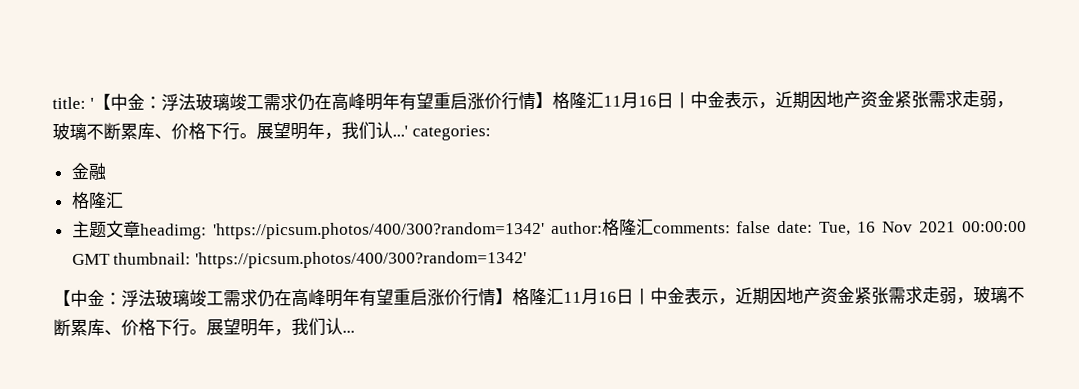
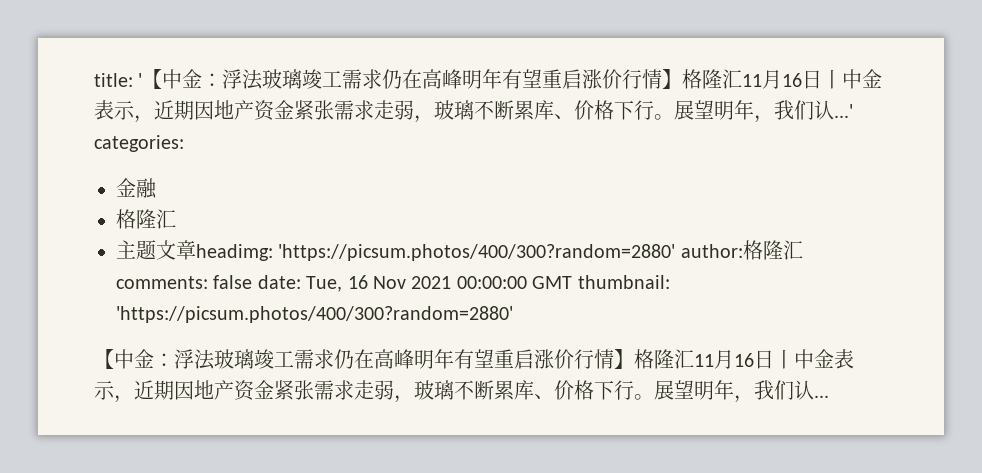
[212,221,545,240] 'https://picsum.photos/400/300?random=1342' -> [278,244,676,261] 'https://picsum.photos/400/300?random=2880'
[194,251,527,269] 'https://picsum.photos/400/300?random=1342' -> [116,306,513,323] 'https://picsum.photos/400/300?random=2880'

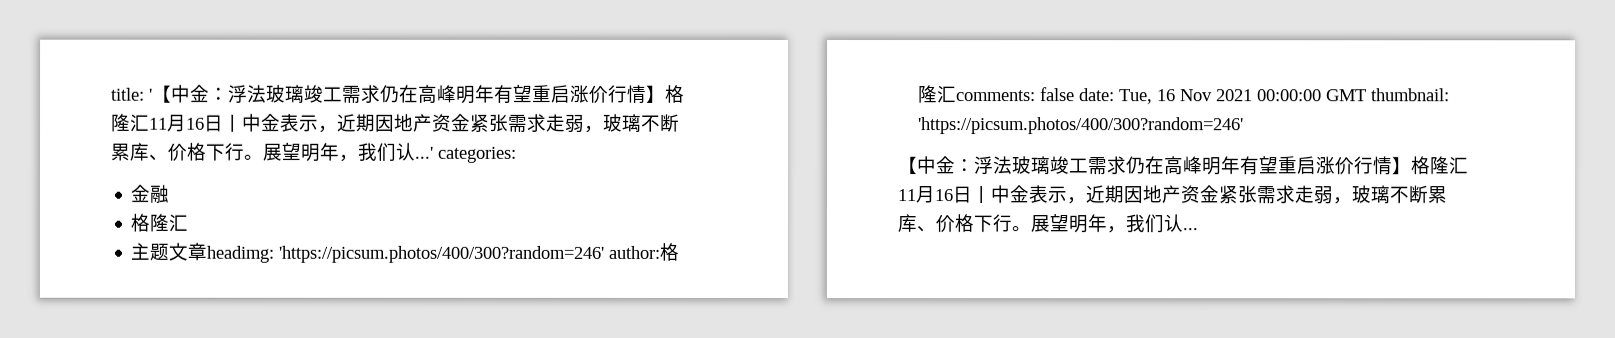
[278,244,676,261] 'https://picsum.photos/400/300?random=2880' -> [278,245,605,263] 'https://picsum.photos/400/300?random=246'
[116,306,513,323] 'https://picsum.photos/400/300?random=2880' -> [918,117,1245,135] 'https://picsum.photos/400/300?random=246'

